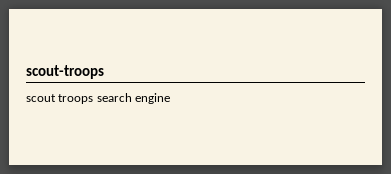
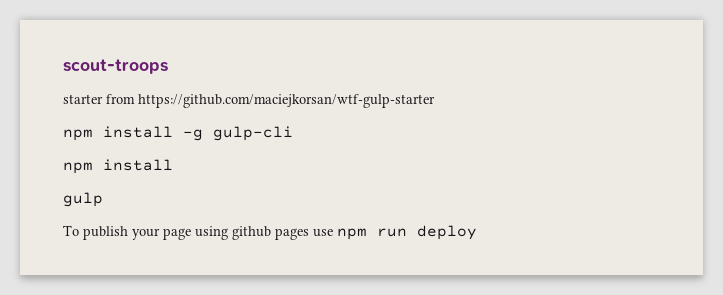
[26,93,171,104] scout troops search engine -> [63,94,435,108] [63,126,293,141] [63,159,173,174] [63,192,103,207] [63,225,477,240] starter from https://github.com/maciejkorsan/wtf-gulp-starter // npm install -g gulp-cli // npm install // gulp // To publish your page using github pages use npm run deploy

